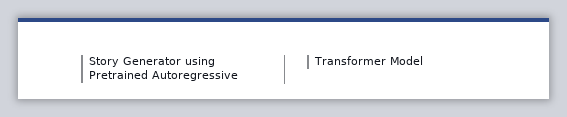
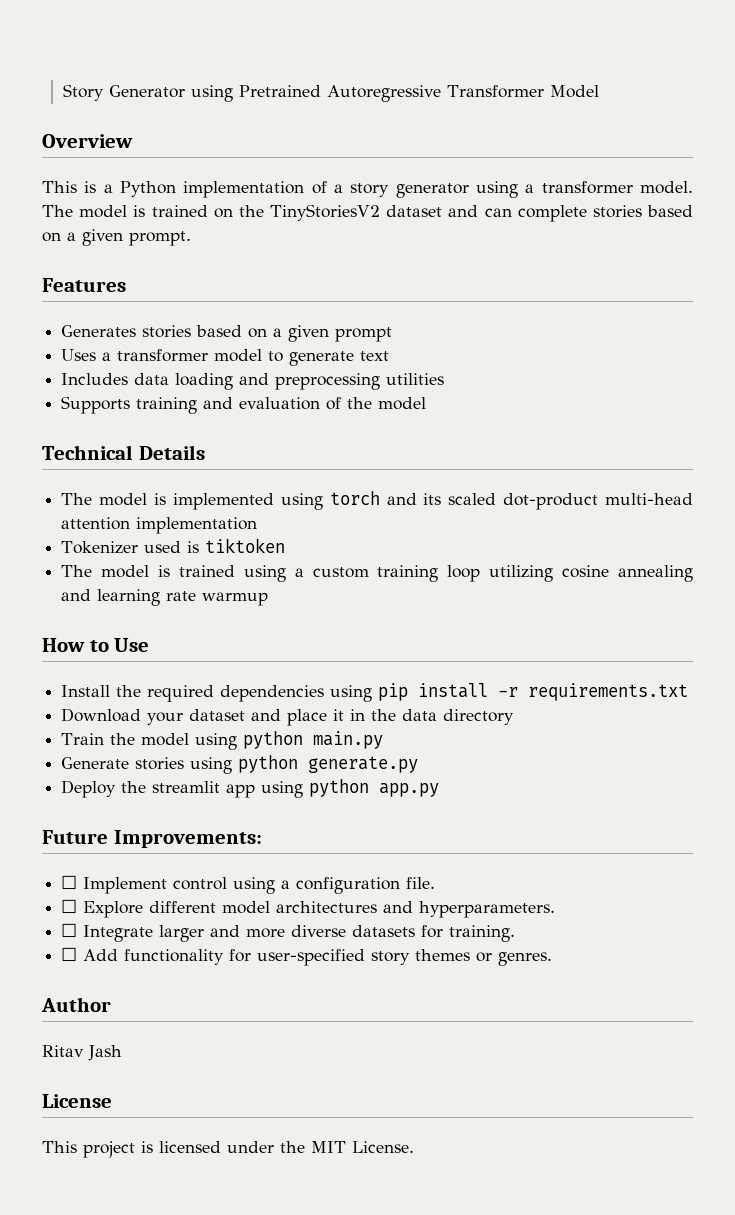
(423, 60) none -> [42,134,133,148] [42,181,693,198] [42,204,693,222] [42,229,191,246] [42,278,126,292] [61,325,393,342] [61,349,390,366] [61,373,445,390] [61,396,427,414] [42,445,205,460] [61,491,693,510] [61,517,258,534] [61,538,286,554] [61,565,693,582] [61,589,269,606] [42,638,150,652] [61,683,689,702] [61,708,515,726] [61,731,384,750] [61,755,419,774] [61,779,440,798] [42,830,262,848] [61,875,436,894] [61,899,556,918] [61,923,516,942] [61,947,553,966] [41,997,111,1012] [42,1045,122,1061] [42,1094,112,1108] [42,1141,414,1158] // Overview // This is a Python implementation of a story generator using a transformer model. The model is trained on the TinyStoriesV2 dataset and can complete stories based on a given prompt. // Features // Generates stories based on a given prompt // Uses a transformer model to generate text // Includes data loading and preprocessing utilities // Supports training and evaluation of the model // Technical Details // The model is implemented using torch and its scaled dot-product multi-head attention implementation // Tokenizer used is tiktoken // The model is trained using a custom training loop utilizing cosine annealing and learning rate warmup // How to Use // Install the required dependencies using pip install -r requirements.txt // Download your dataset and place it in the data directory // Train the model using python main.py // Generate stories using python generate.py // Deploy the streamlit app using python app.py // Future Improvements: // ☐ Implement control using a configuration file. // ☐ Explore different model architectures and hyperparameters. // ☐ Integrate larger and more diverse datasets for training. // ☐ Add functionality for user-specified story themes or genres. // Author // Ritav Jash // License // This project is licensed under the MIT License.

